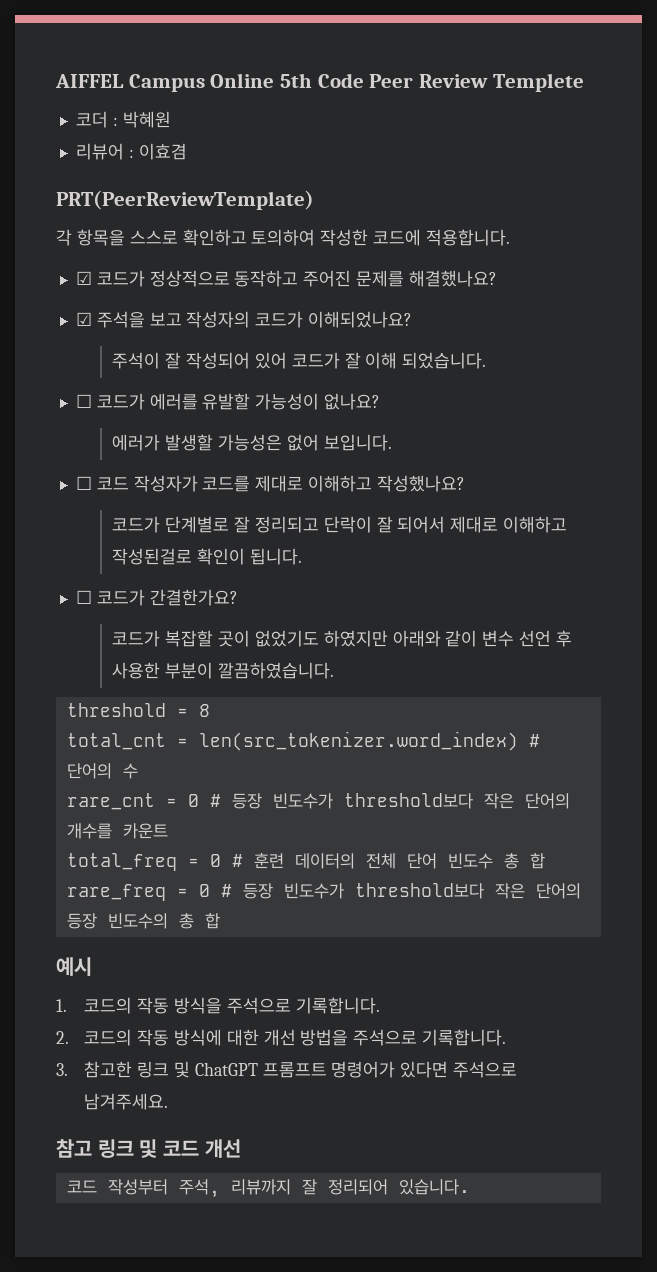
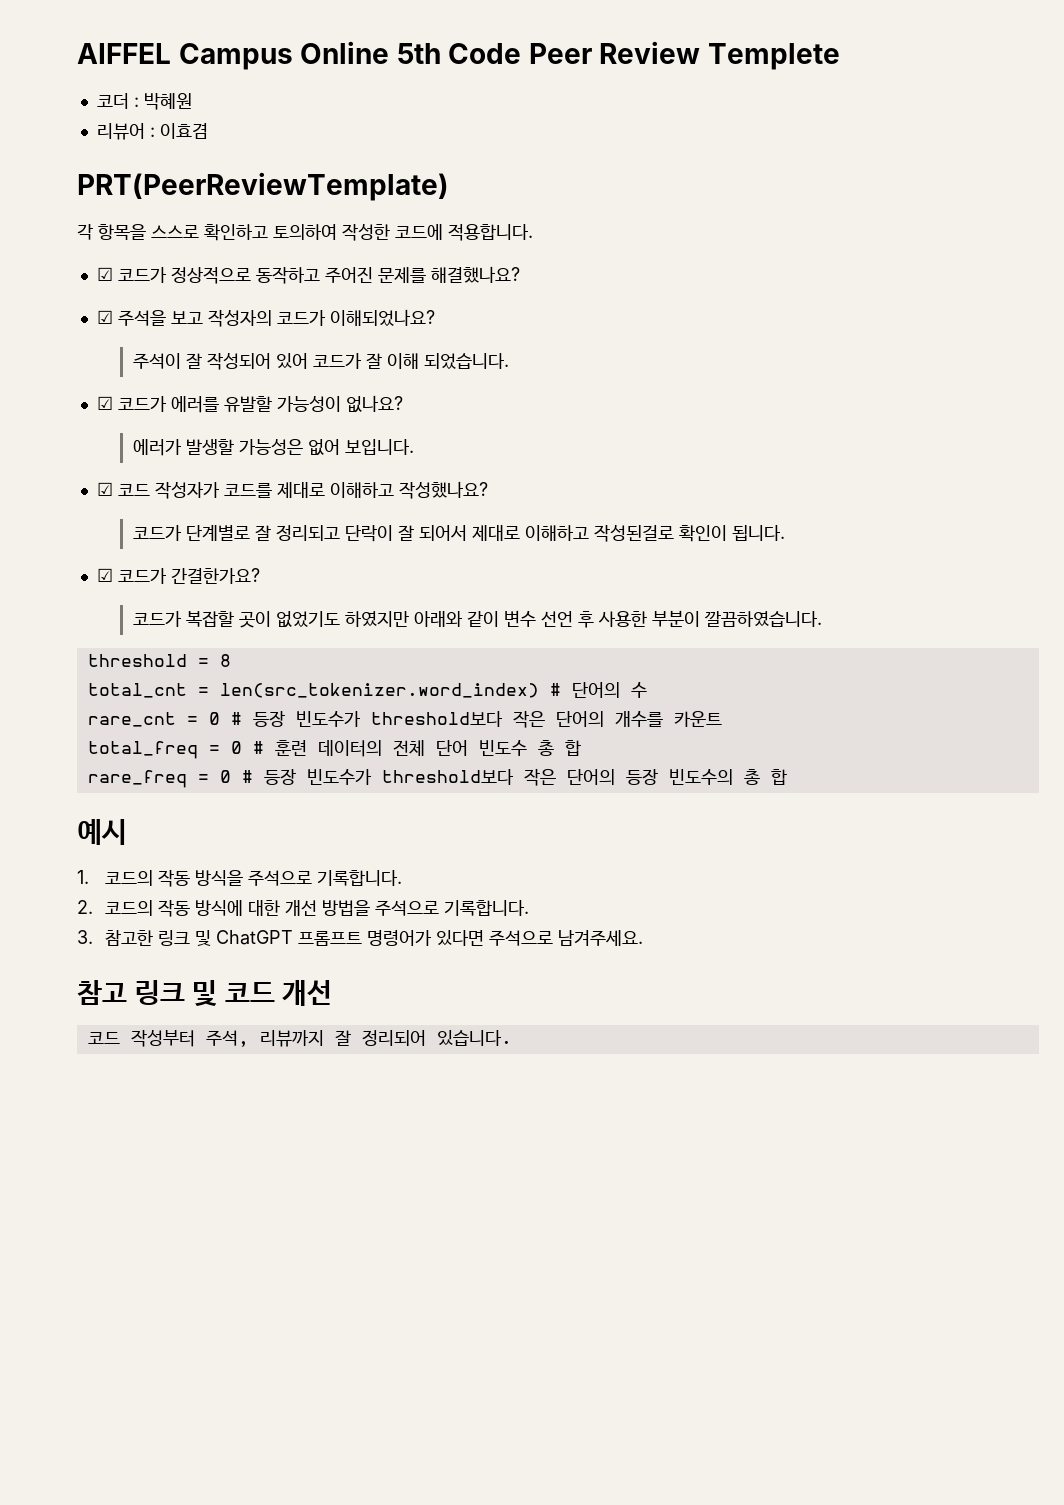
[75,394,92,408] ☐ -> [96,396,113,410] ☑
[75,476,92,490] ☐ -> [96,482,113,496] ☑
[75,590,92,604] ☐ -> [96,568,113,582] ☑

